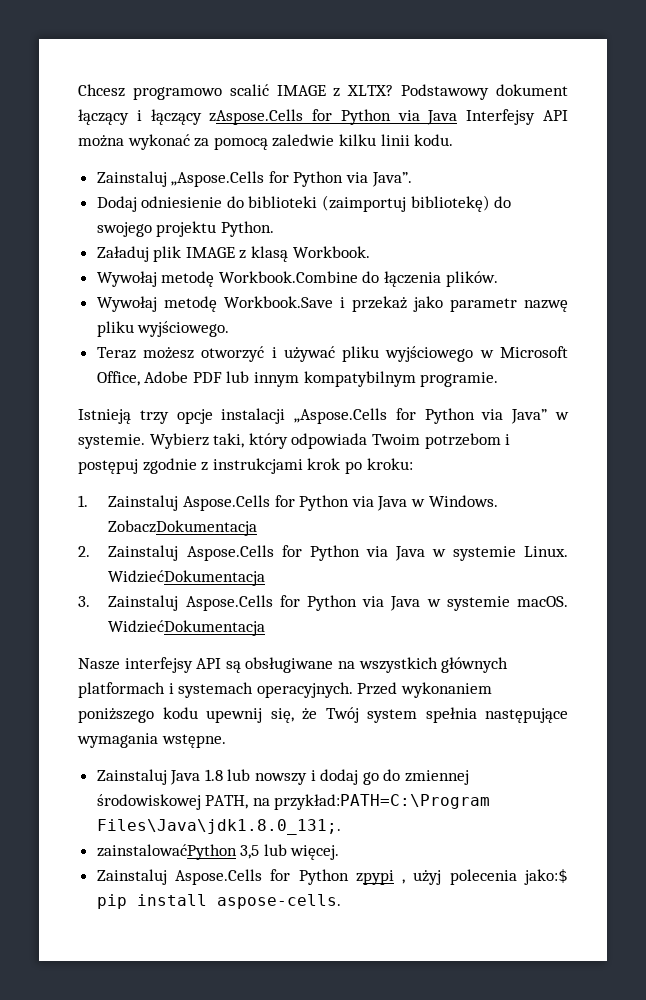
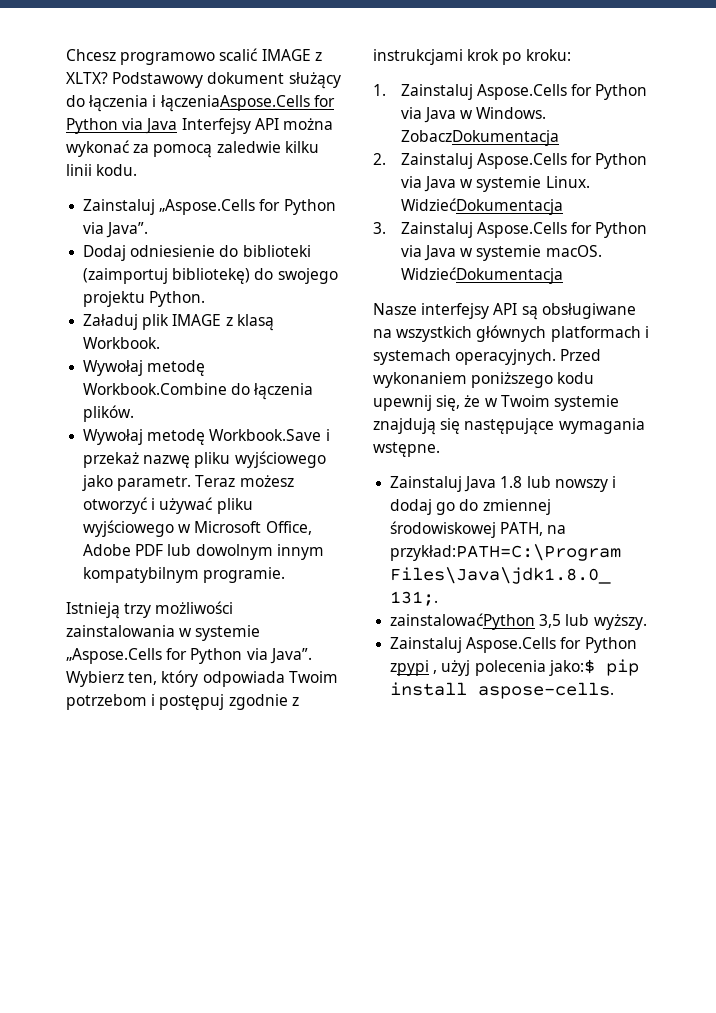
[78,109,304,125] łączący i łączący zAspose.Cells -> [288,72,341,89] [66,95,310,112] służący do łączenia i łączeniaAspose.Cells
[412,296,568,312] [96,321,230,337] jako parametr nazwę pliku wyjściowego. // -> [143,451,326,468] [82,475,192,491] nazwę pliku wyjściowego jako parametr.
(250, 377) none -> [195,544,273,560] dowolnym
[176,408,569,424] [78,433,245,449] opcje instalacji „Aspose.Cells for Python via Java” w systemie. Wybierz taki, -> [155,601,234,614] [66,625,261,641] [66,648,312,664] [66,671,158,687] możliwości zainstalowania w systemie „Aspose.Cells for Python via Java”. Wybierz ten,
[325,707,477,723] Twój system spełnia -> [484,395,619,411] [373,418,461,435] w Twoim systemie znajdują się
[290,845,340,860] więcej. -> [593,614,647,630] wyższy.

